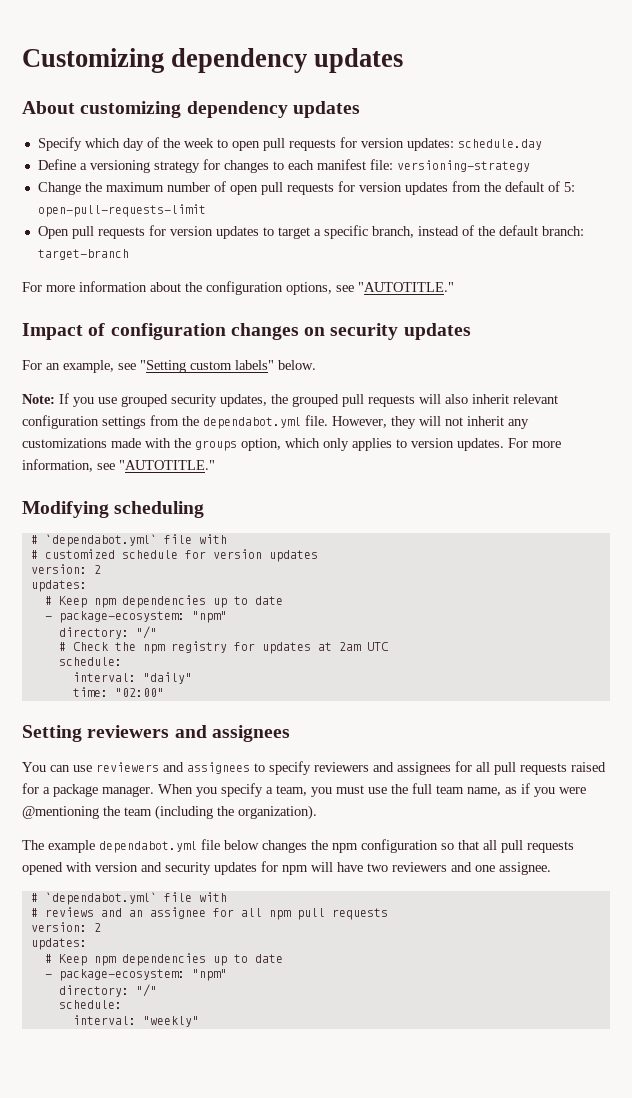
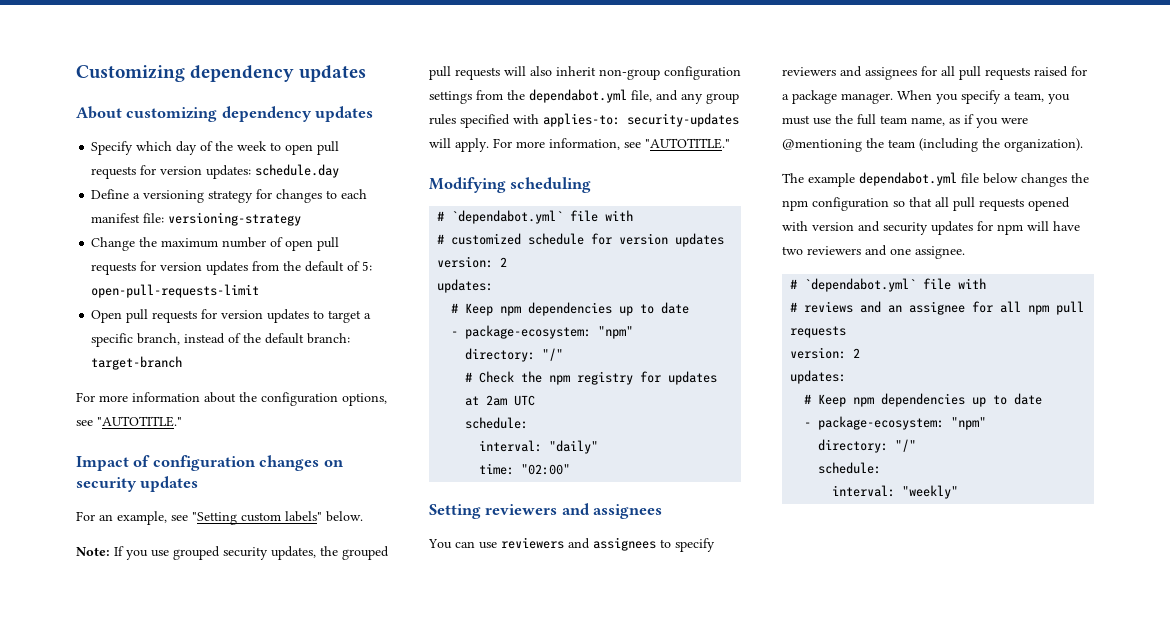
[513,394,558,404] relevant -> [599,69,660,80] non-group
[305,415,529,429] [22,438,504,451] file. However, they will not inherit any customizations made with the groups option, which only applies to version updates. -> [631,90,739,104] [429,113,739,128] [429,138,489,152] file, and any group rules specified with applies-to: security-updates will apply.

